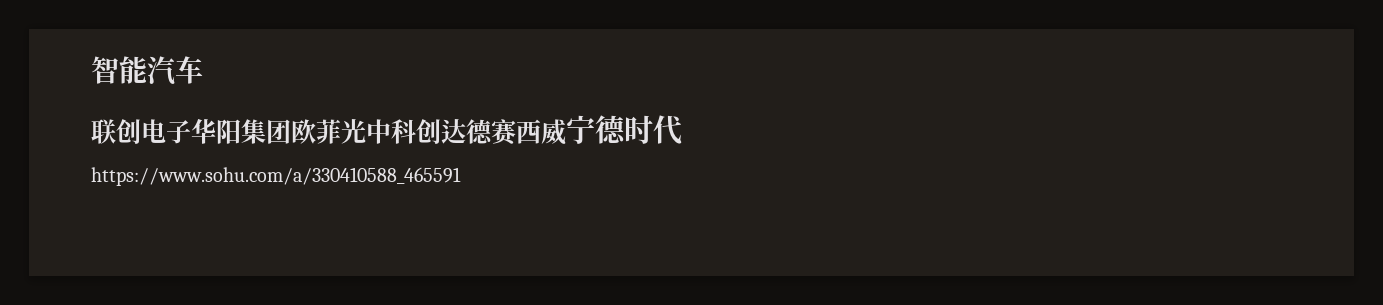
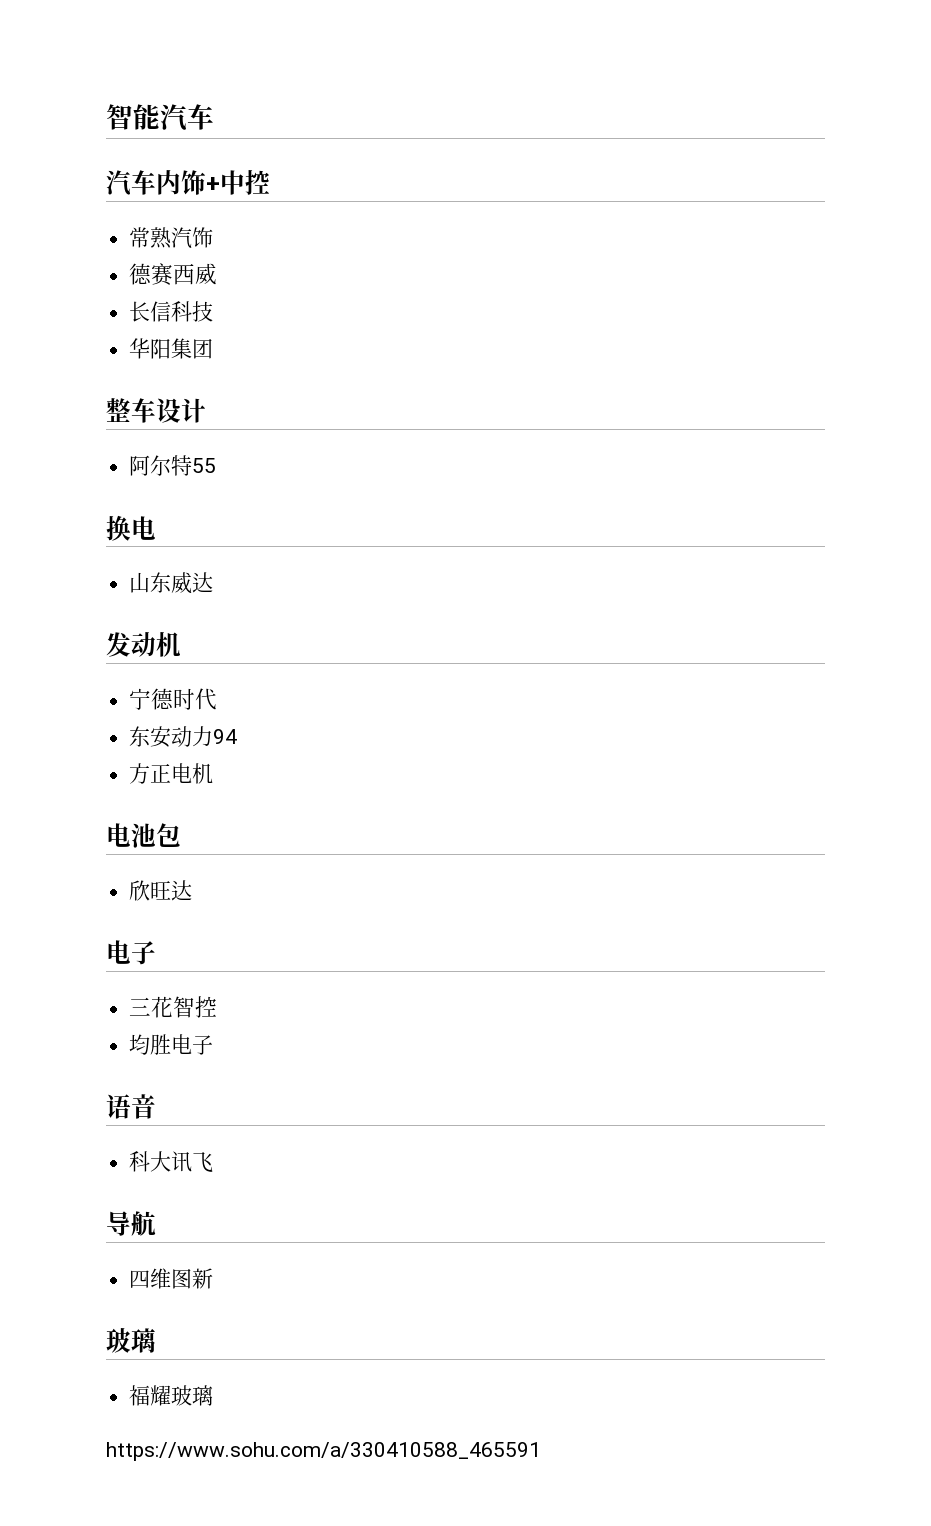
[91,118,566,146] 联创电子华阳集团欧菲光中科创达德赛西威 -> [106,170,270,196] [129,227,214,249] [129,263,218,286] [129,301,214,322] [129,338,214,359] [106,398,206,423] [129,455,217,476] [106,515,156,541] [129,572,214,594] [106,632,181,657] 汽车内饰+中控 // 常熟汽饰 // 德赛西威 // 长信科技 // 华阳集团 // 整车设计 // 阿尔特55 // 换电 // 山东威达 // 发动机 //
(682, 130) none -> [129,726,238,748] [129,763,214,784] [106,823,181,848] [129,880,193,901] [106,940,156,965] [129,996,218,1018] [129,1034,214,1055] [106,1094,156,1119] [129,1151,214,1172] [106,1211,156,1236] [129,1268,214,1289] [106,1328,156,1353] [129,1385,214,1406] // 东安动力94 // 方正电机 // 电池包 // 欣旺达 // 电子 // 三花智控 // 均胜电子 // 语音 // 科大讯飞 // 导航 // 四维图新 // 玻璃 // 福耀玻璃

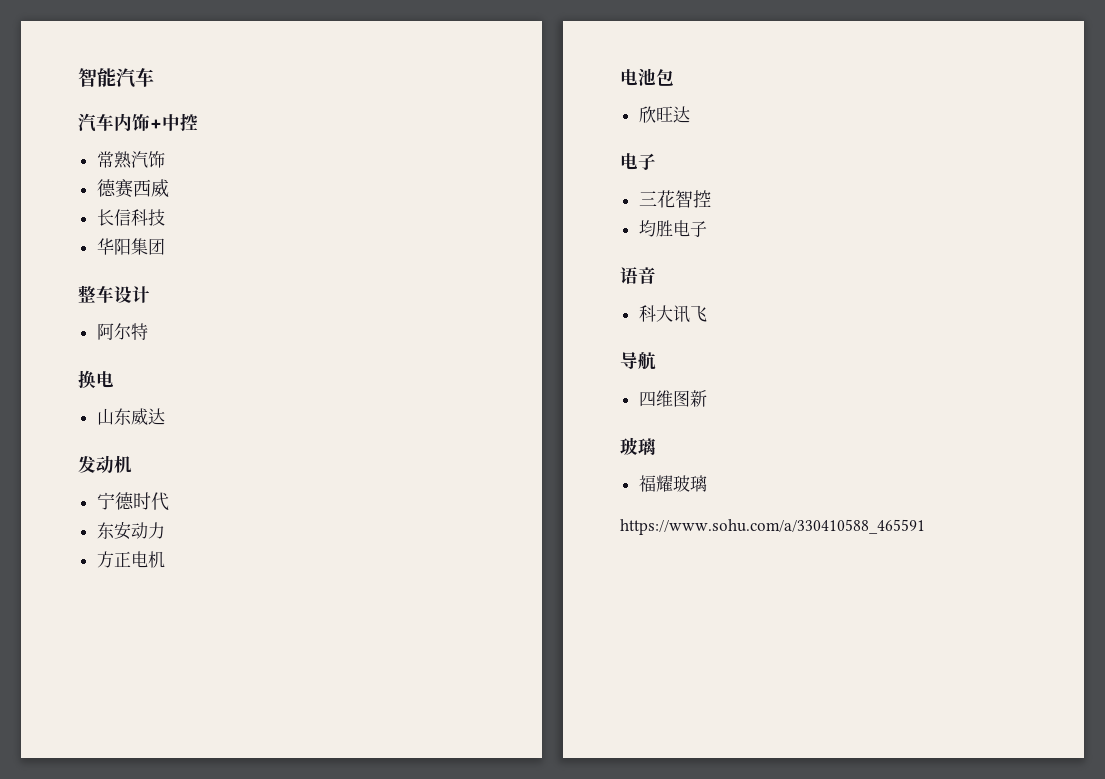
[192,458,217,473] 55 -> (148, 332) none
[213,729,238,744] 94 -> (165, 530) none

